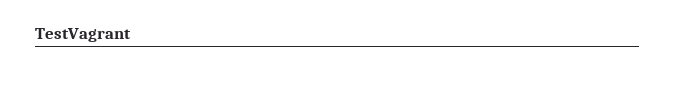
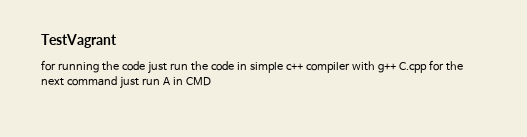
(131, 35) none -> [41,60,463,74] [41,76,211,89] // for running the code just run the code in simple c++ compiler with g++ C.cpp for the next command just run A in CMD

